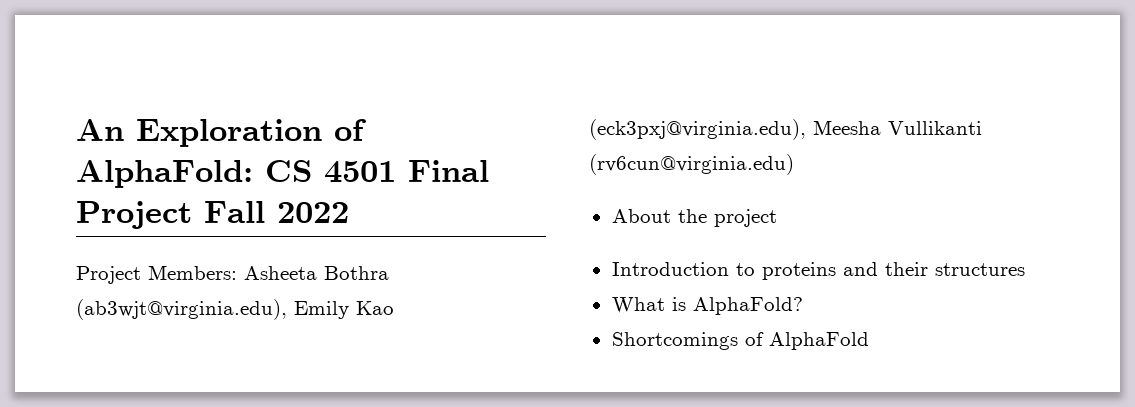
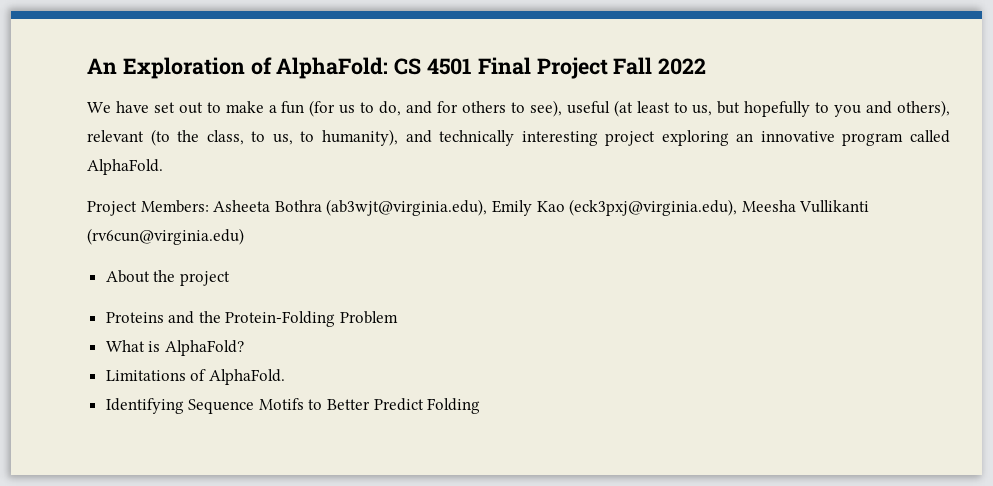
(349, 212) none -> [87,100,950,117] [87,129,950,146] [87,159,163,175] // We have set out to make a fun (for us to do, and for others to see), useful (at least to us, but hopefully to you and others), relevant (to the class, to us, to humanity), and technically interesting project exploring an innovative program called AlphaFold.
[611,262,1025,280] [611,297,803,315] [611,332,869,350] Introduction to proteins and their structures // What is AlphaFold? // Shortcomings of AlphaFold -> [105,311,399,327] [105,340,244,356] [105,369,285,385] [105,398,481,414] Proteins and the Protein-Folding Problem // What is AlphaFold? // Limitations of AlphaFold. // Identifying Sequence Motifs to Better Predict Folding

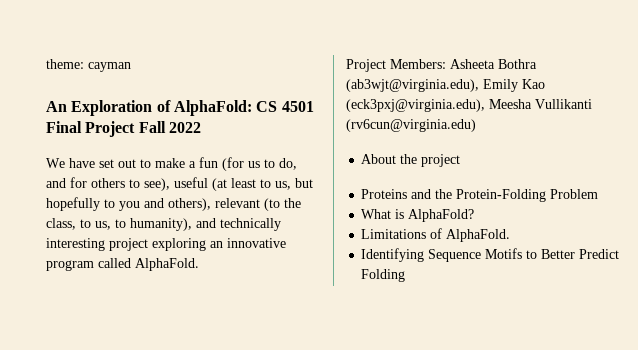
(87, 66) none -> [46,59,131,72] theme: cayman //

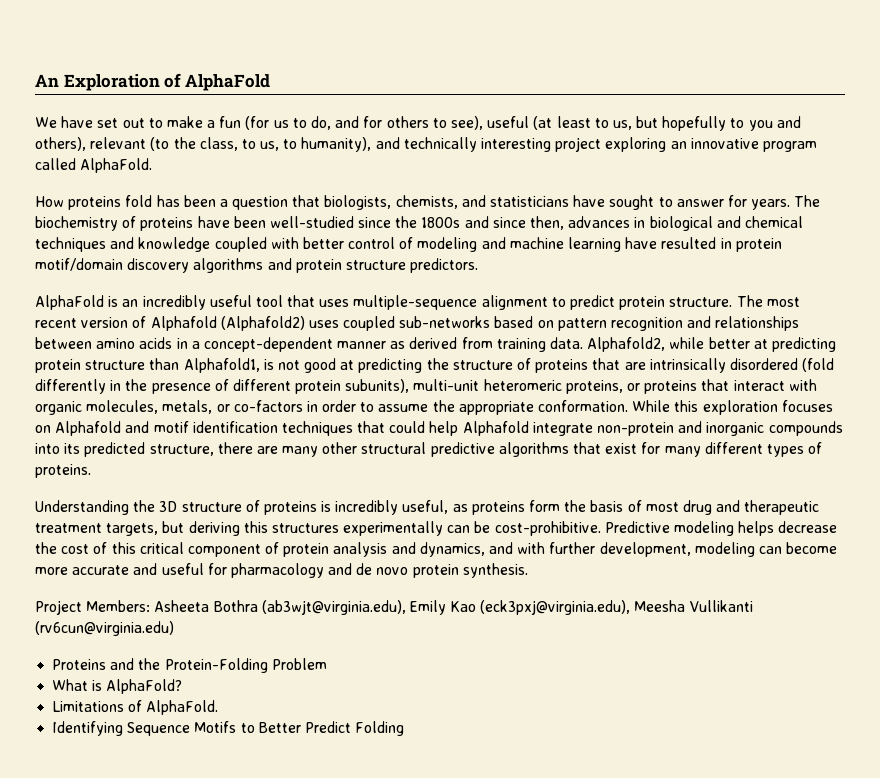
[46,59,131,72] theme: cayman // -> (35, 80) none
[173,100,314,116] [46,121,201,137] AlphaFold: CS 4501 Final Project Fall 2022 -> [184,74,270,91] AlphaFold
(199, 264) none -> [35,195,821,210] [35,216,803,231] [35,237,782,252] [35,258,479,273] [35,295,800,310] [35,316,800,331] [35,337,836,352] [35,358,835,373] [35,379,817,394] [35,400,833,415] [35,421,843,436] [35,442,823,457] [35,464,91,478] [35,500,820,515] [35,521,838,536] [35,542,838,557] [35,563,528,578] // How proteins fold has been a question that biologists, chemists, and statisticians have sought to answer for years. The biochemistry of proteins have been well-studied since the 1800s and since then, advances in biological and chemical techniques and knowledge coupled with better control of modeling and machine learning have resulted in protein motif/domain discovery algorithms and protein structure predictors. // AlphaFold is an incredibly useful tool that uses multiple-sequence alignment to predict protein structure. The most recent version of Alphafold (Alphafold2) uses coupled sub-networks based on pattern recognition and relationships between amino acids in a concept-dependent manner as derived from training data. Alphafold2, while better at predicting protein structure than Alphafold1, is not good at predicting the structure of proteins that are intrinsically disordered (fold differently in the presence of different protein subunits), multi-unit heteromeric proteins, or proteins that interact with organic molecules, metals, or co-factors in order to assume the appropriate conformation. While this exploration focuses on Alphafold and motif identification techniques that could help Alphafold integrate non-protein and inorganic compounds into its predicted structure, there are many other structural predictive algorithms that exist for many different types of proteins. // Understanding the 3D structure of proteins is incredibly useful, as proteins form the basis of most drug and therapeutic treatment targets, but deriving this structures experimentally can be cost-prohibitive. Predictive modeling helps decrease the cost of this critical component of protein analysis and dynamics, and with further development, modeling can become more accurate and useful for pharmacology and de novo protein synthesis.
[361,154,461,167] // About the project -> (174, 628) none

